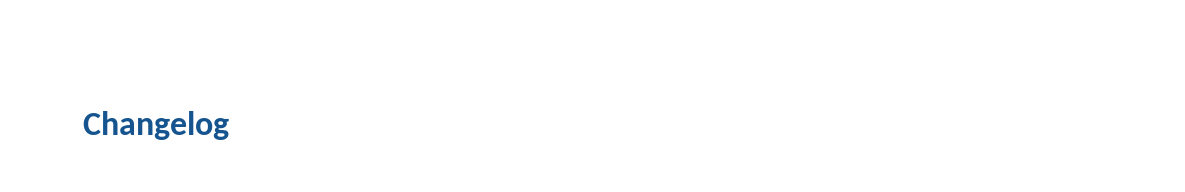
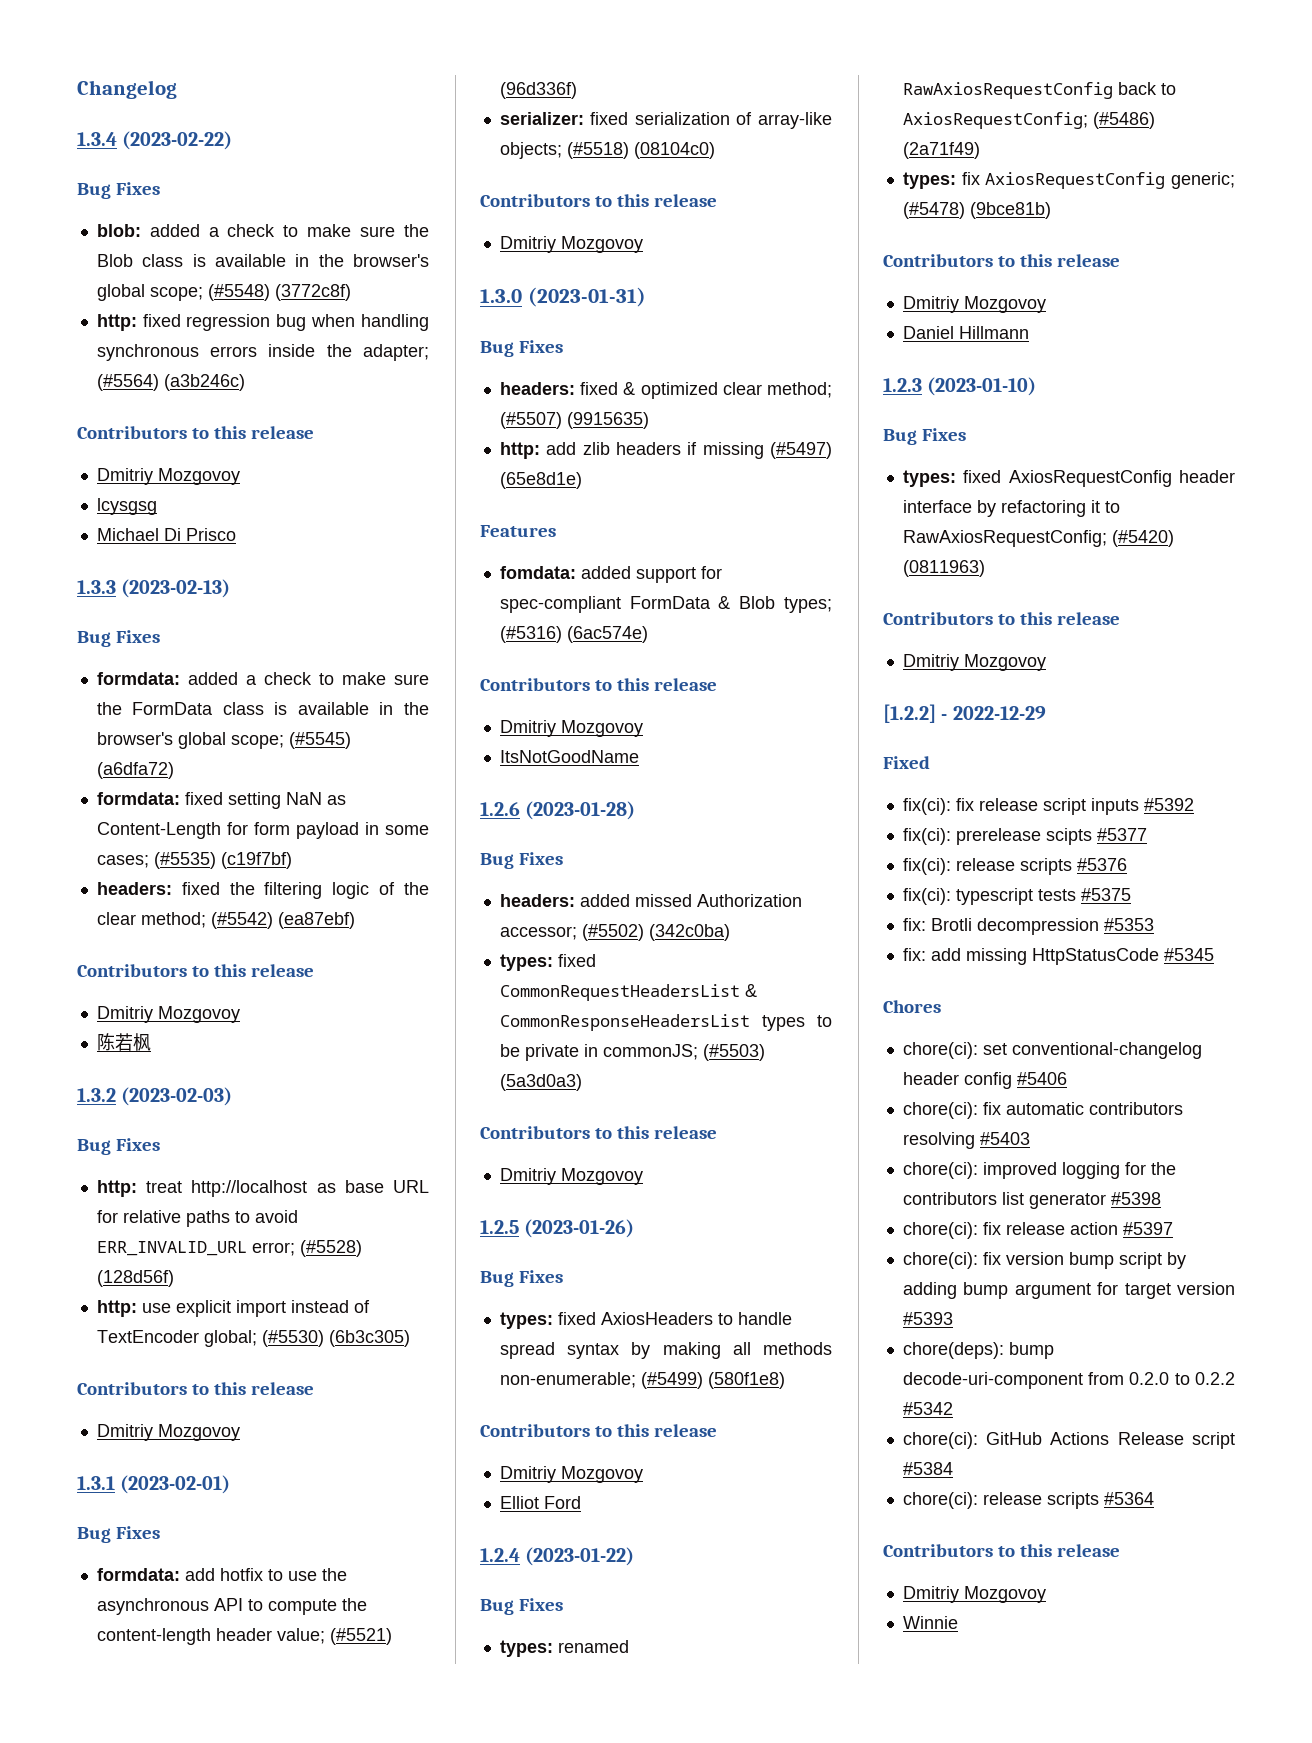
(229, 125) none -> [77,131,233,150] [77,182,161,199] [96,224,429,237] [96,254,429,267] [96,284,351,301] [96,314,429,331] [96,344,429,361] [96,374,245,391] [77,426,315,439] [96,468,240,485] [96,498,157,515] [96,528,236,541] [77,579,231,598] [77,630,161,647] [96,672,429,685] [96,702,429,715] [96,732,351,749] [96,762,174,779] [96,792,346,809] [96,822,429,839] [96,852,292,869] [96,882,429,899] [96,912,355,929] [77,964,315,977] [96,1006,240,1023] [96,1033,151,1051] [77,1087,233,1106] [77,1138,161,1155] [96,1180,429,1197] [96,1210,298,1227] [96,1240,362,1257] [96,1270,174,1287] [96,1300,370,1317] [96,1330,410,1347] [77,1382,315,1395] [96,1424,240,1441] [77,1475,231,1494] [77,1526,161,1543] [96,1568,347,1581] [96,1598,367,1615] [96,1628,392,1645] [499,82,577,99] [499,112,832,129] [499,142,715,159] [480,194,718,207] [499,236,643,253] [480,287,646,307] [480,340,564,357] [499,382,832,399] [499,412,649,429] [499,442,832,459] [499,472,582,489] [480,525,556,537] [499,566,722,583] [499,596,832,613] [499,626,648,643] [480,678,718,691] [499,720,643,737] [499,750,639,763] [480,801,636,820] [480,852,564,869] [499,894,802,907] [499,924,730,941] [499,954,596,971] [499,984,757,1001] [499,1014,832,1031] [499,1044,765,1061] [499,1074,582,1091] [480,1126,718,1139] [499,1168,643,1185] [480,1219,635,1238] [480,1270,564,1287] [499,1312,792,1329] [499,1342,832,1359] [499,1372,785,1389] [480,1424,718,1437] [499,1466,643,1483] [499,1496,581,1509] [480,1547,635,1566] [480,1598,564,1615] [499,1640,629,1657] [902,82,1176,99] [902,112,1155,129] [902,142,980,159] [902,172,1235,189] [902,202,1051,219] [883,254,1121,267] [902,296,1046,313] [902,326,1029,339] [883,377,1037,396] [883,428,967,445] [902,470,1235,487] [902,500,1120,517] [902,530,1174,547] [902,560,985,577] [883,612,1121,625] [902,654,1046,671] [883,704,1046,723] [883,756,930,769] [902,798,1194,815] [902,828,1147,845] [902,858,1127,875] [902,888,1131,905] [902,918,1154,935] [902,948,1214,965] [883,1000,941,1013] [902,1042,1202,1059] [902,1072,1067,1089] [902,1102,1183,1119] [902,1132,1030,1149] [902,1162,1176,1179] [902,1192,1161,1209] [902,1222,1173,1239] [902,1252,1186,1269] [902,1282,1235,1299] [902,1312,953,1325] [902,1342,1054,1359] [902,1372,1235,1389] [902,1402,953,1415] [902,1432,1235,1449] [902,1462,953,1475] [902,1492,1154,1509] [883,1544,1121,1557] [902,1586,1046,1603] [902,1616,958,1629] // 1.3.4 (2023-02-22) // Bug Fixes // blob: added a check to make sure the Blob class is available in the browser's global scope; (#5548) (3772c8f) // http: fixed regression bug when handling synchronous errors inside the adapter; (#5564) (a3b246c) // Contributors to this release // Dmitriy Mozgovoy // lcysgsg // Michael Di Prisco // 1.3.3 (2023-02-13) // Bug Fixes // formdata: added a check to make sure the FormData class is available in the browser's global scope; (#5545) (a6dfa72) // formdata: fixed setting NaN as Content-Length for form payload in some cases; (#5535) (c19f7bf) // headers: fixed the filtering logic of the clear method; (#5542) (ea87ebf) // Contributors to this release // Dmitriy Mozgovoy // 陈若枫 // 1.3.2 (2023-02-03) // Bug Fixes // http: treat http://localhost as base URL for relative paths to avoid ERR_INVALID_URL error; (#5528) (128d56f) // http: use explicit import instead of TextEncoder global; (#5530) (6b3c305) // Contributors to this release // Dmitriy Mozgovoy // 1.3.1 (2023-02-01) // Bug Fixes // formdata: add hotfix to use the asynchronous API to compute the content-length header value; (#5521) (96d336f) // serializer: fixed serialization of array-like objects; (#5518) (08104c0) // Contributors to this release // Dmitriy Mozgovoy // 1.3.0 (2023-01-31) // Bug Fixes // headers: fixed & optimized clear method; (#5507) (9915635) // http: add zlib headers if missing (#5497) (65e8d1e) // Features // fomdata: added support for spec-compliant FormData & Blob types; (#5316) (6ac574e) // Contributors to this release // Dmitriy Mozgovoy // ItsNotGoodName // 1.2.6 (2023-01-28) // Bug Fixes // headers: added missed Authorization accessor; (#5502) (342c0ba) // types: fixed CommonRequestHeadersList & CommonResponseHeadersList types to be private in commonJS; (#5503) (5a3d0a3) // Contributors to this release // Dmitriy Mozgovoy // 1.2.5 (2023-01-26) // Bug Fixes // types: fixed AxiosHeaders to handle spread syntax by making all methods non-enumerable; (#5499) (580f1e8) // Contributors to this release // Dmitriy Mozgovoy // Elliot Ford // 1.2.4 (2023-01-22) // Bug Fixes // types: renamed RawAxiosRequestConfig back to AxiosRequestConfig; (#5486) (2a71f49) // types: fix AxiosRequestConfig generic; (#5478) (9bce81b) // Contributors to this release // Dmitriy Mozgovoy // Daniel Hillmann // 1.2.3 (2023-01-10) // Bug Fixes // types: fixed AxiosRequestConfig header interface by refactoring it to RawAxiosRequestConfig; (#5420) (0811963) // Contributors to this release // Dmitriy Mozgovoy // [1.2.2] - 2022-12-29 // Fixed // fix(ci): fix release script inputs #5392 // fix(ci): prerelease scipts #5377 // fix(ci): release scripts #5376 // fix(ci): typescript tests #5375 // fix: Brotli decompression #5353 // fix: add missing HttpStatusCode #5345 // Chores // chore(ci): set conventional-changelog header config #5406 // chore(ci): fix automatic contributors resolving #5403 // chore(ci): improved logging for the contributors list generator #5398 // chore(ci): fix release action #5397 // chore(ci): fix version bump script by adding bump argument for target version #5393 // chore(deps): bump decode-uri-component from 0.2.0 to 0.2.2 #5342 // chore(ci): GitHub Actions Release script #5384 // chore(ci): release scripts #5364 // Contributors to this release // Dmitriy Mozgovoy // Winnie

